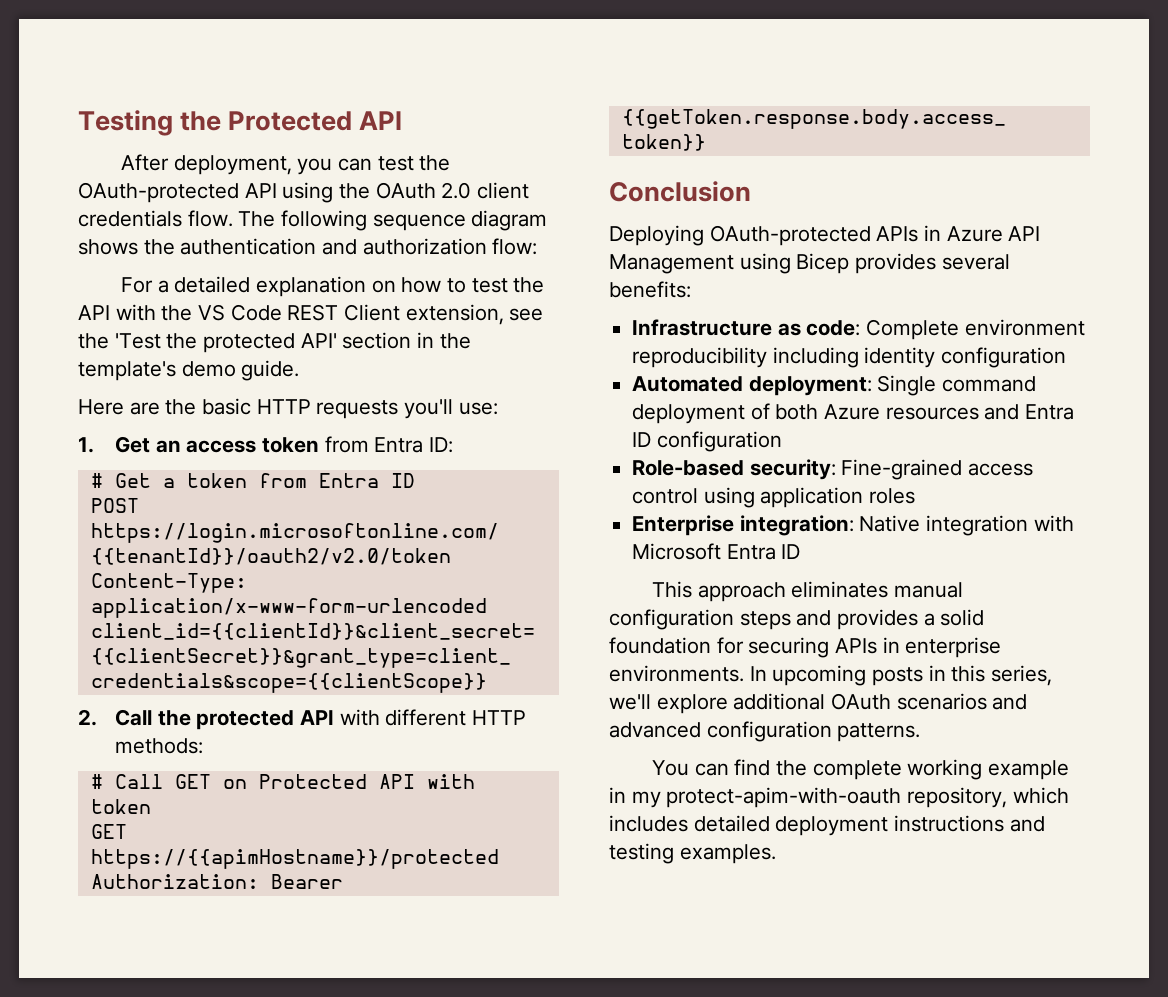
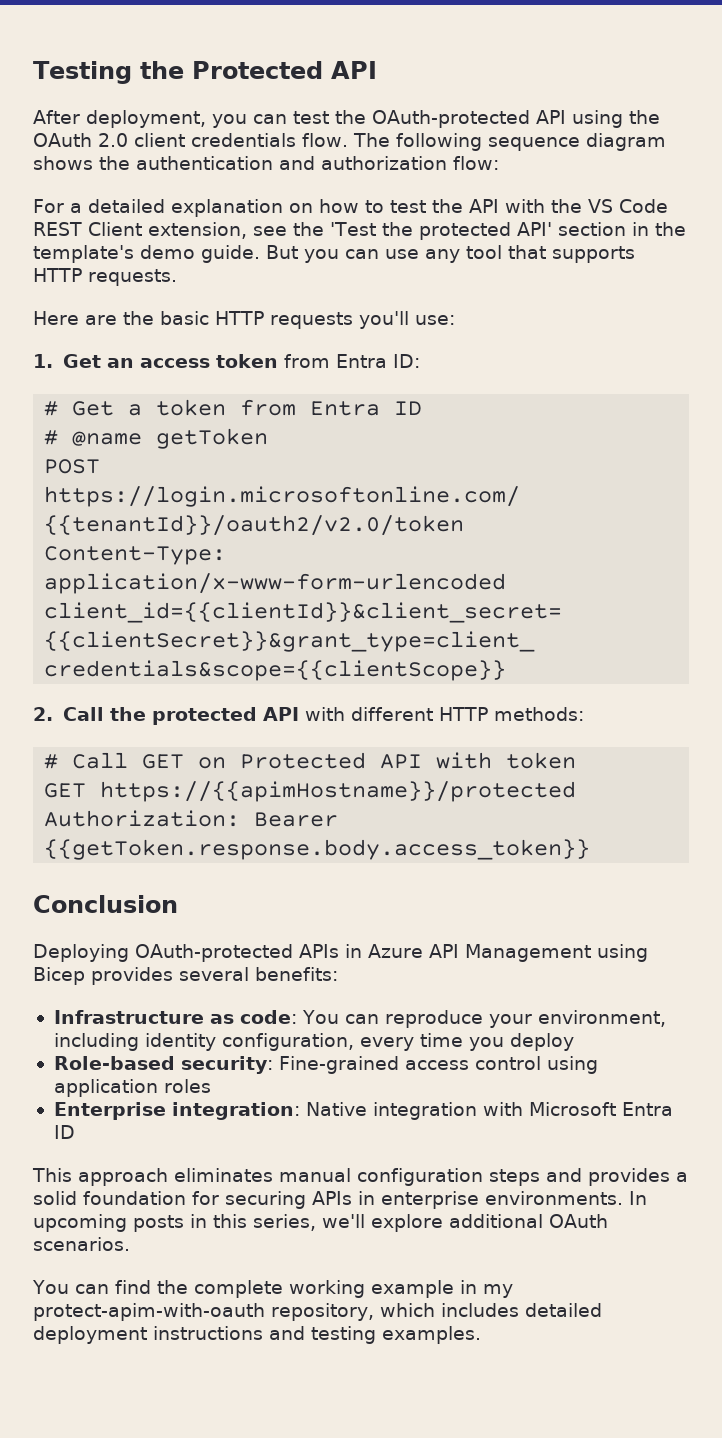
(300, 370) none -> [266,245,635,263] [33,268,177,286] But you can use any tool that supports HTTP requests.
(415, 480) none -> [44,428,269,449] // # @name getToken
[866,319,1085,340] [632,347,1067,368] [632,375,1037,396] [632,403,1075,424] [632,431,782,452] Complete environment reproducibility including identity configuration // Automated deployment: Single command deployment of both Azure resources and Entra ID configuration -> [301,1010,666,1028] [53,1033,574,1051] You can reproduce your environment, including identity configuration, every time you deploy
[896,693,1028,710] [609,721,921,742] scenarios and advanced configuration patterns. -> [33,1237,130,1251] scenarios.

